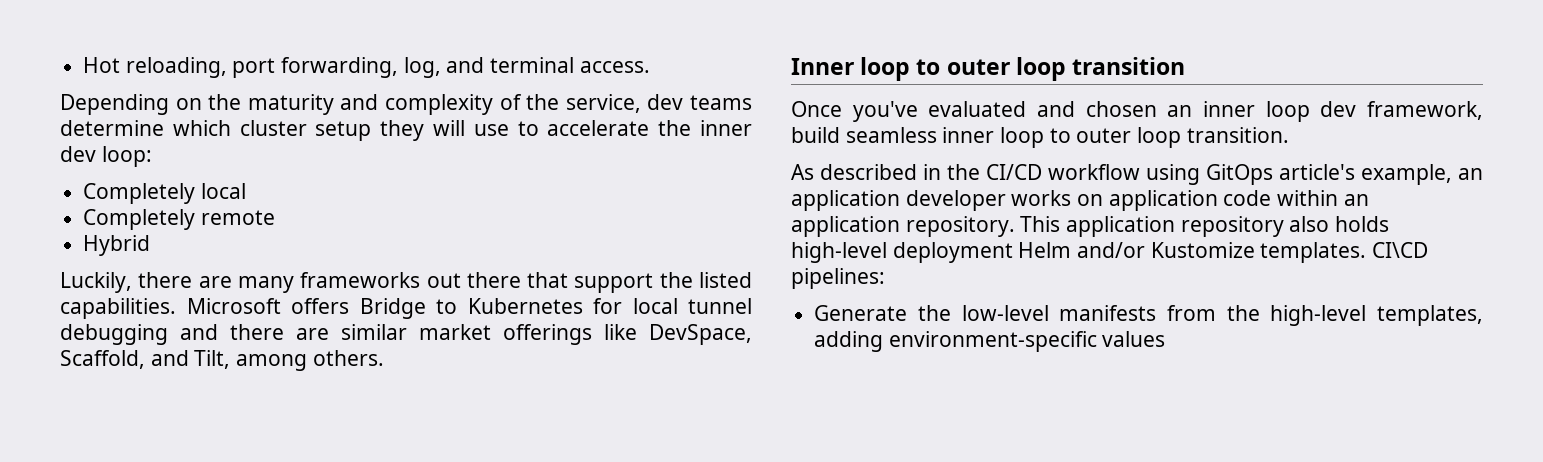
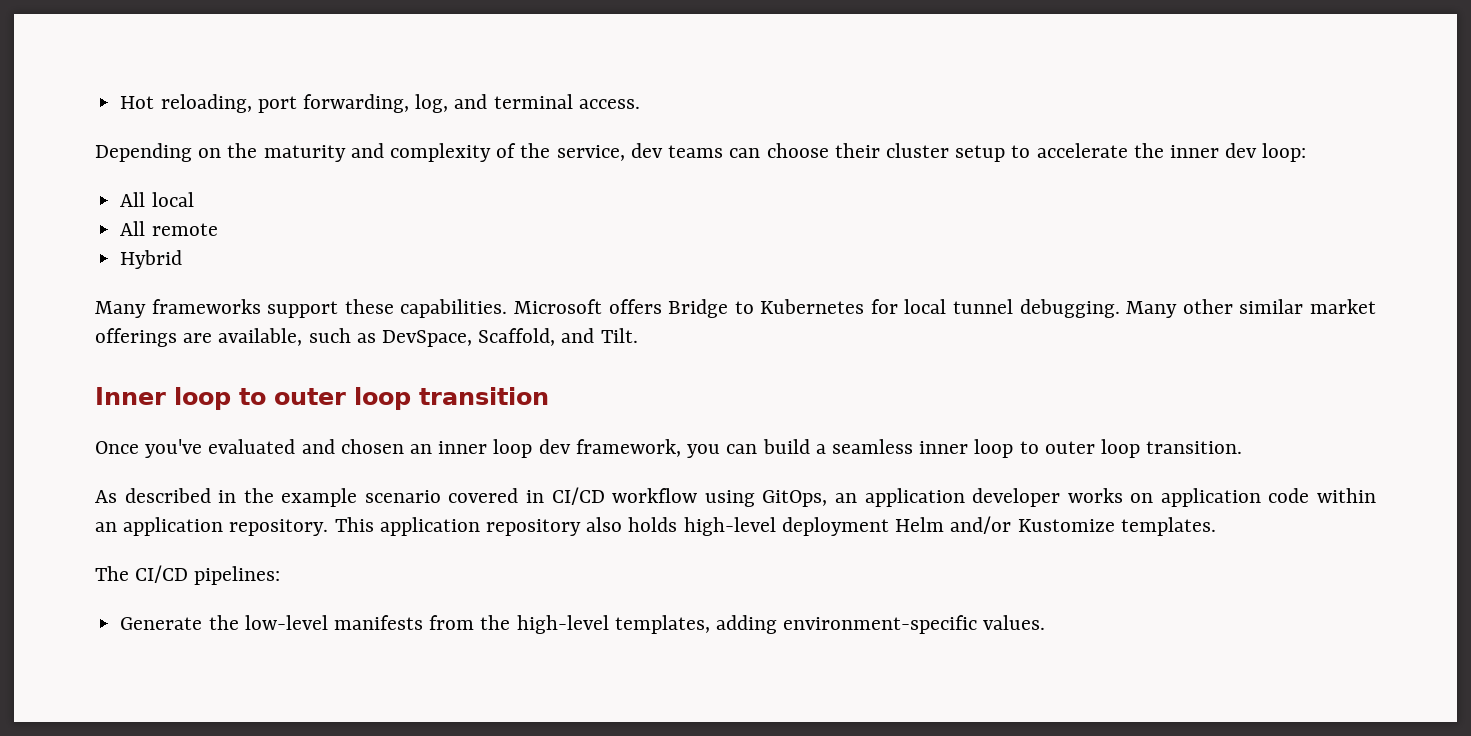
[60,120,509,141] determine which cluster setup they will use -> [729,143,1006,162] can choose their cluster setup
[83,183,196,204] Completely -> [120,192,146,207] All
[83,209,196,230] Completely -> [120,221,146,236] All
[60,272,752,293] Luckily, there are many frameworks out there that support the listed -> [95,299,394,318] Many frameworks support these
[60,324,752,345] [60,350,384,371] debugging and there are similar market offerings like DevSpace, Scaffold, and Tilt, among others. -> [1019,299,1376,318] [95,328,638,347] debugging. Many other similar market offerings are available, such as DevSpace, Scaffold, and Tilt.
[791,127,840,143] build -> [687,439,826,458] you can build a
[986,164,1452,185] CI/CD workflow using GitOps article's example, -> [281,487,828,507] example scenario covered in CI/CD workflow using GitOps,
[1372,242,1429,258] CI\CD -> [95,565,189,583] // The CI/CD
[1102,331,1166,347] values -> [983,615,1046,630] values.

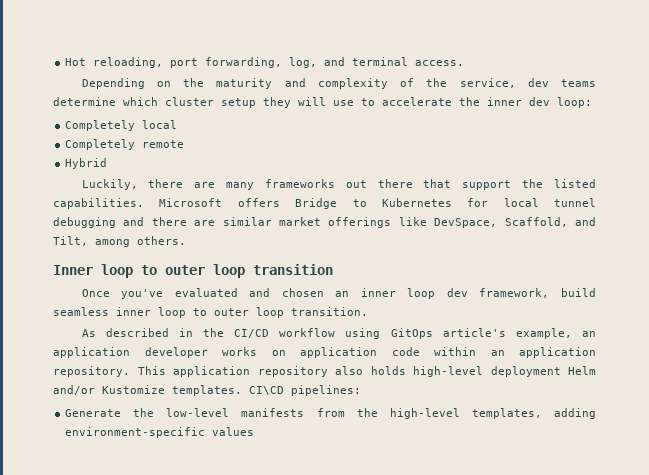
[729,143,1006,162] can choose their cluster setup -> [53,97,354,108] determine which cluster setup they will use
[120,192,146,207] All -> [65,120,136,131] Completely
[120,221,146,236] All -> [65,139,136,150] Completely
[95,299,394,318] Many frameworks support these -> [81,179,596,190] Luckily, there are many frameworks out there that support the listed
[1019,299,1376,318] [95,328,638,347] debugging. Many other similar market offerings are available, such as DevSpace, Scaffold, and Tilt. -> [53,217,596,228] [53,236,186,247] debugging and there are similar market offerings like DevSpace, Scaffold, and Tilt, among others.
[687,439,826,458] you can build a -> [561,288,596,297] build
[281,487,828,507] example scenario covered in CI/CD workflow using GitOps, -> [234,328,572,339] CI/CD workflow using GitOps article's example,
[95,565,189,583] // The CI/CD -> [249,386,284,395] CI\CD
[983,615,1046,630] values. -> [212,427,255,436] values

